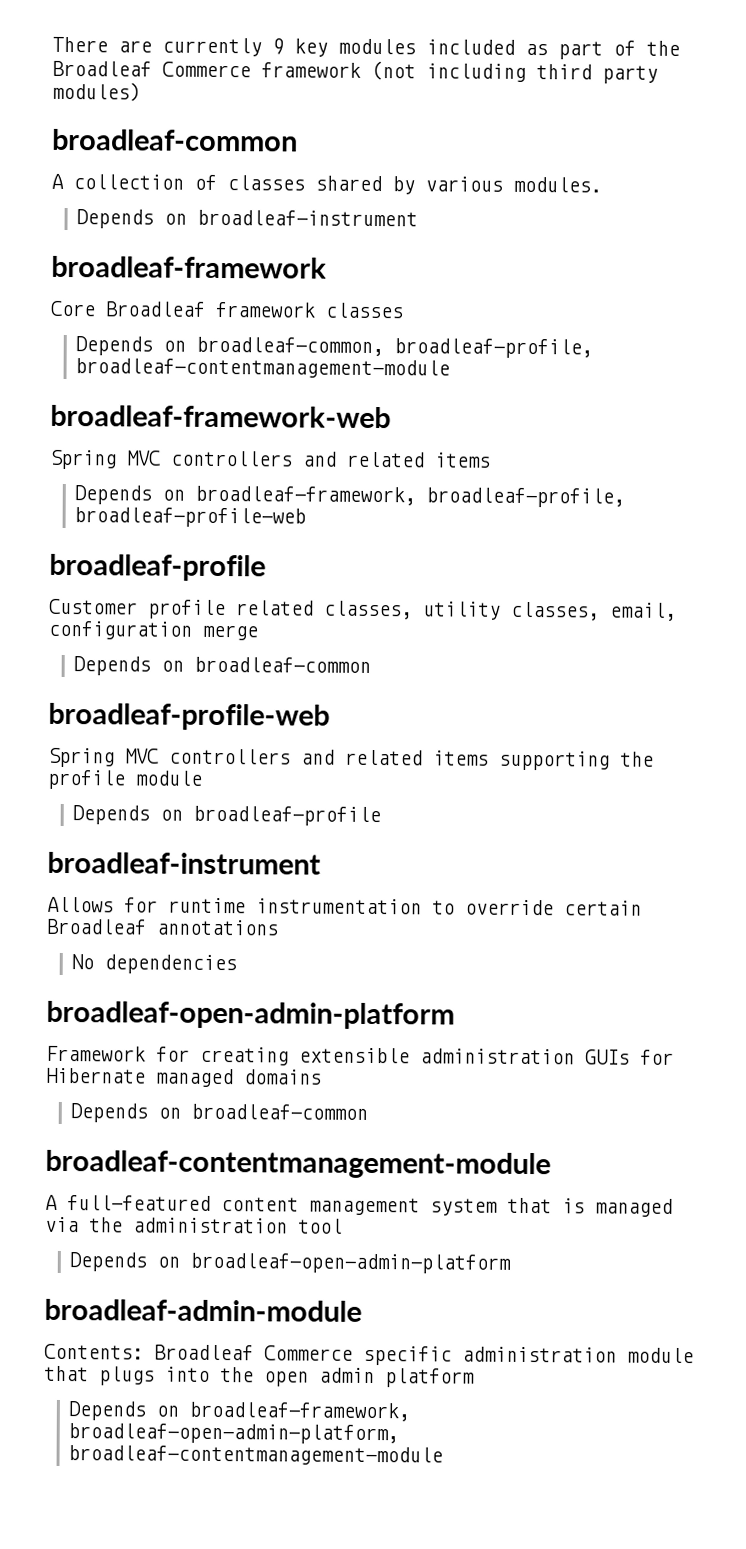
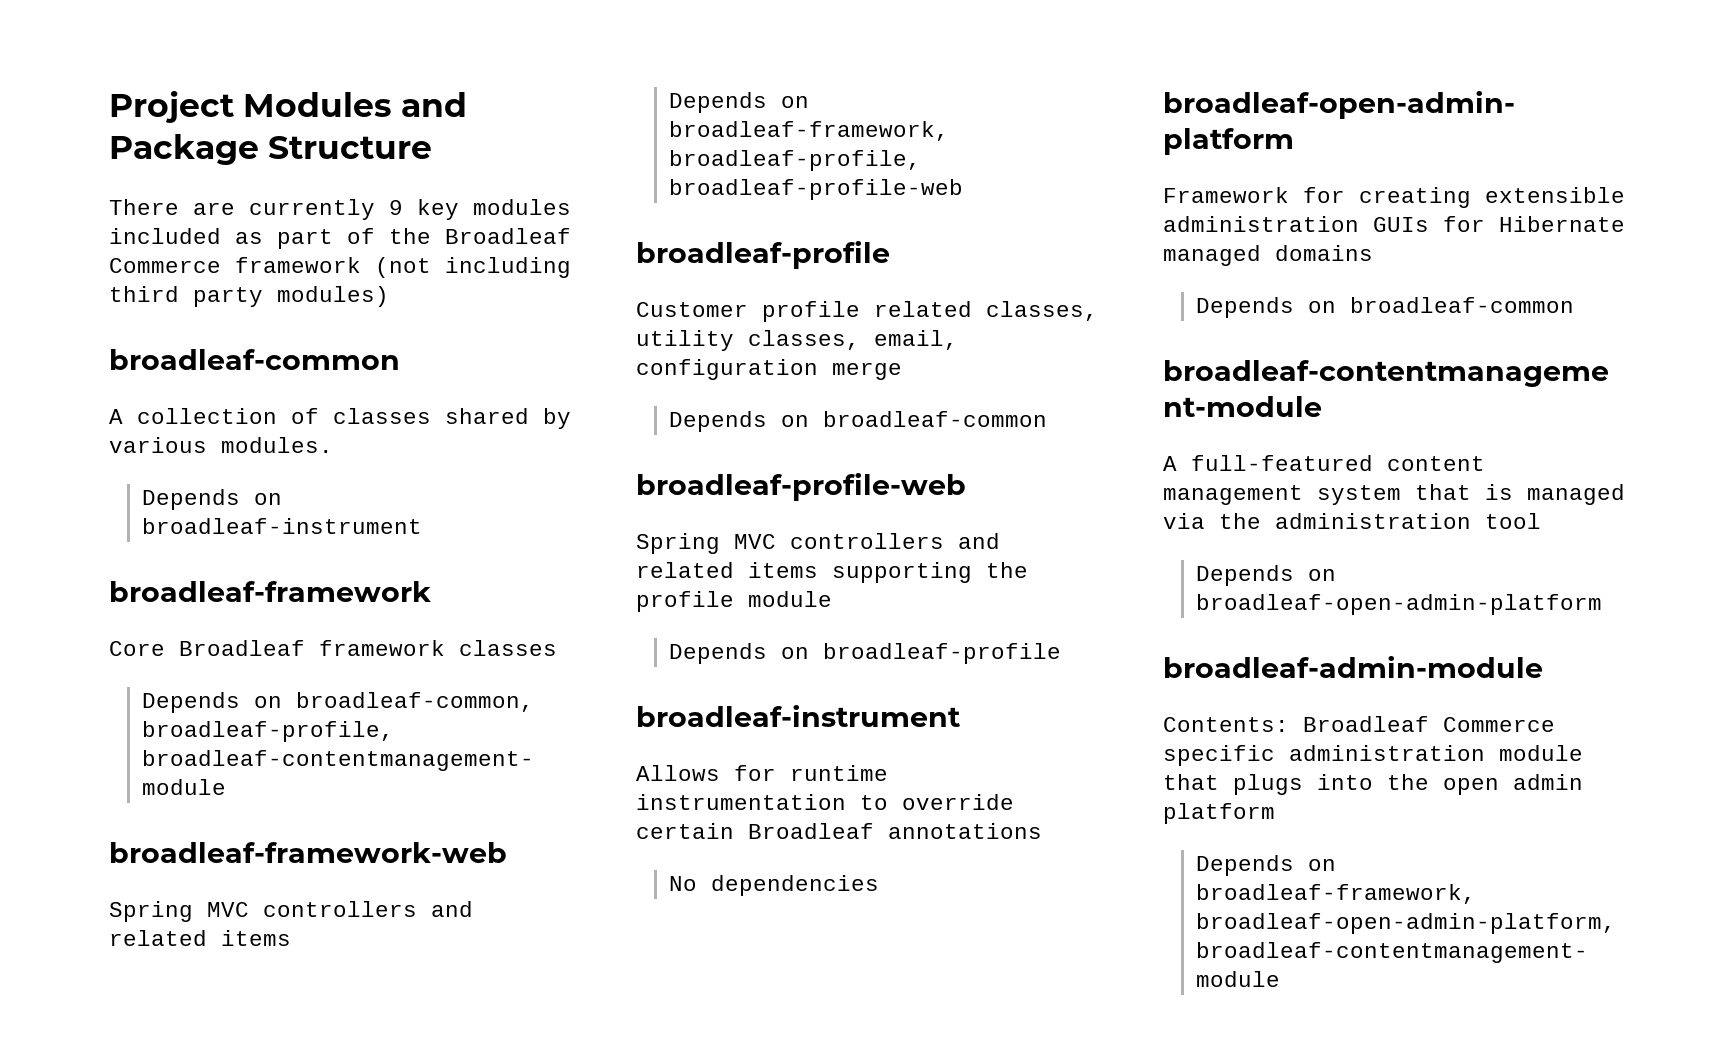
(52, 44) none -> [109,91,467,123] [109,134,432,165] Project Modules and Package Structure //

